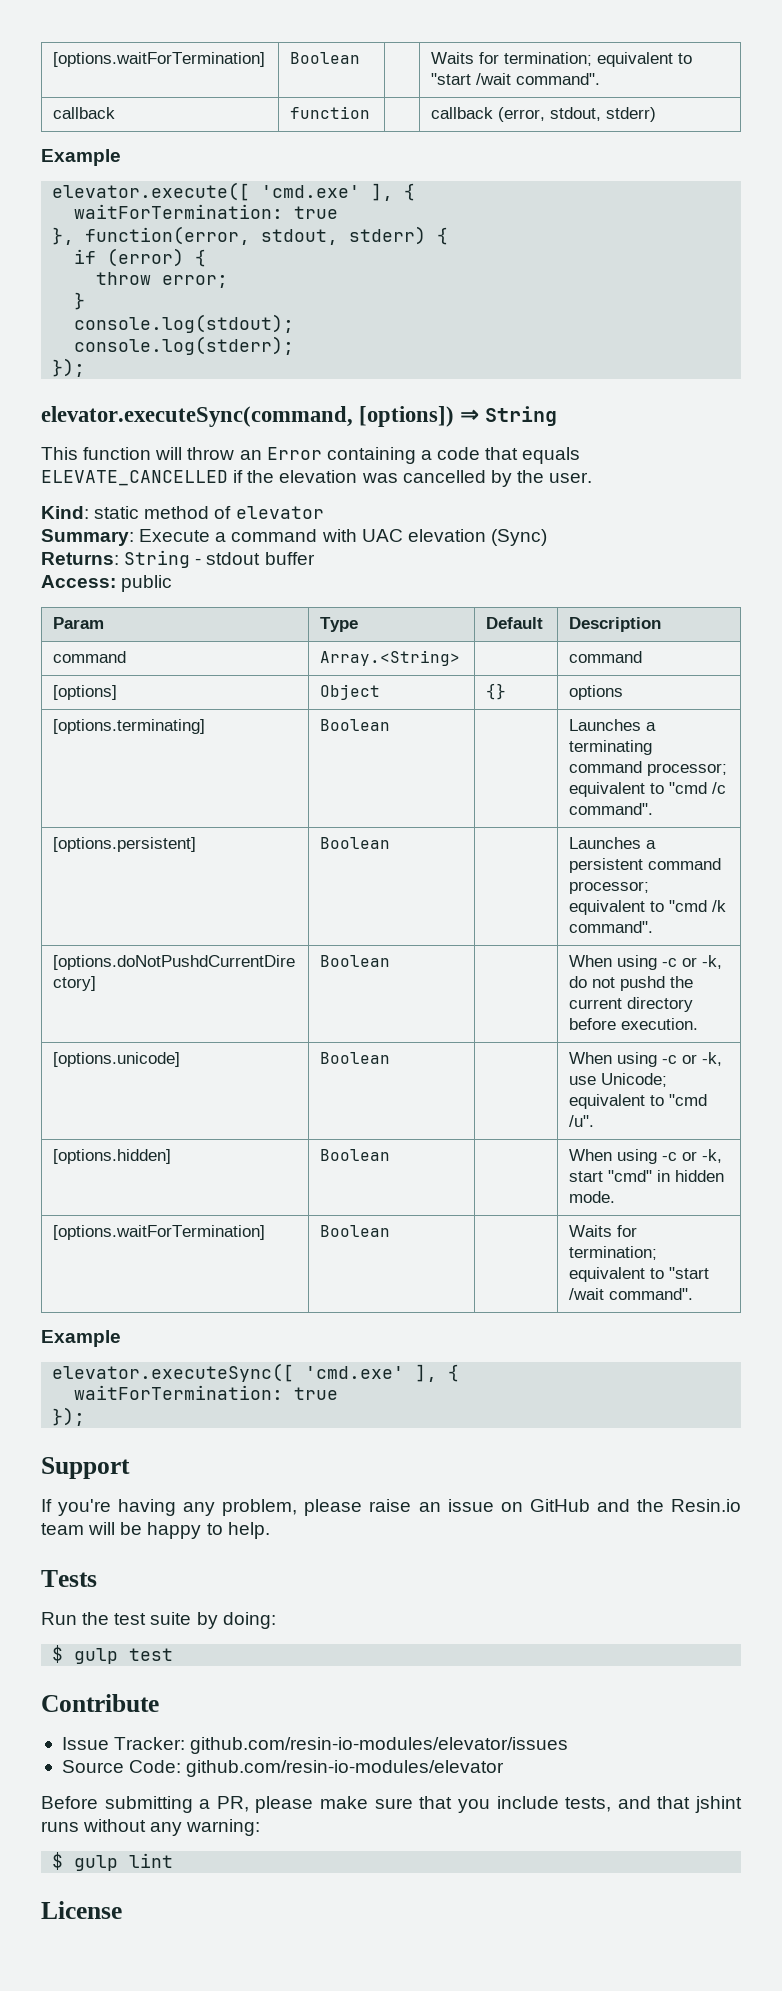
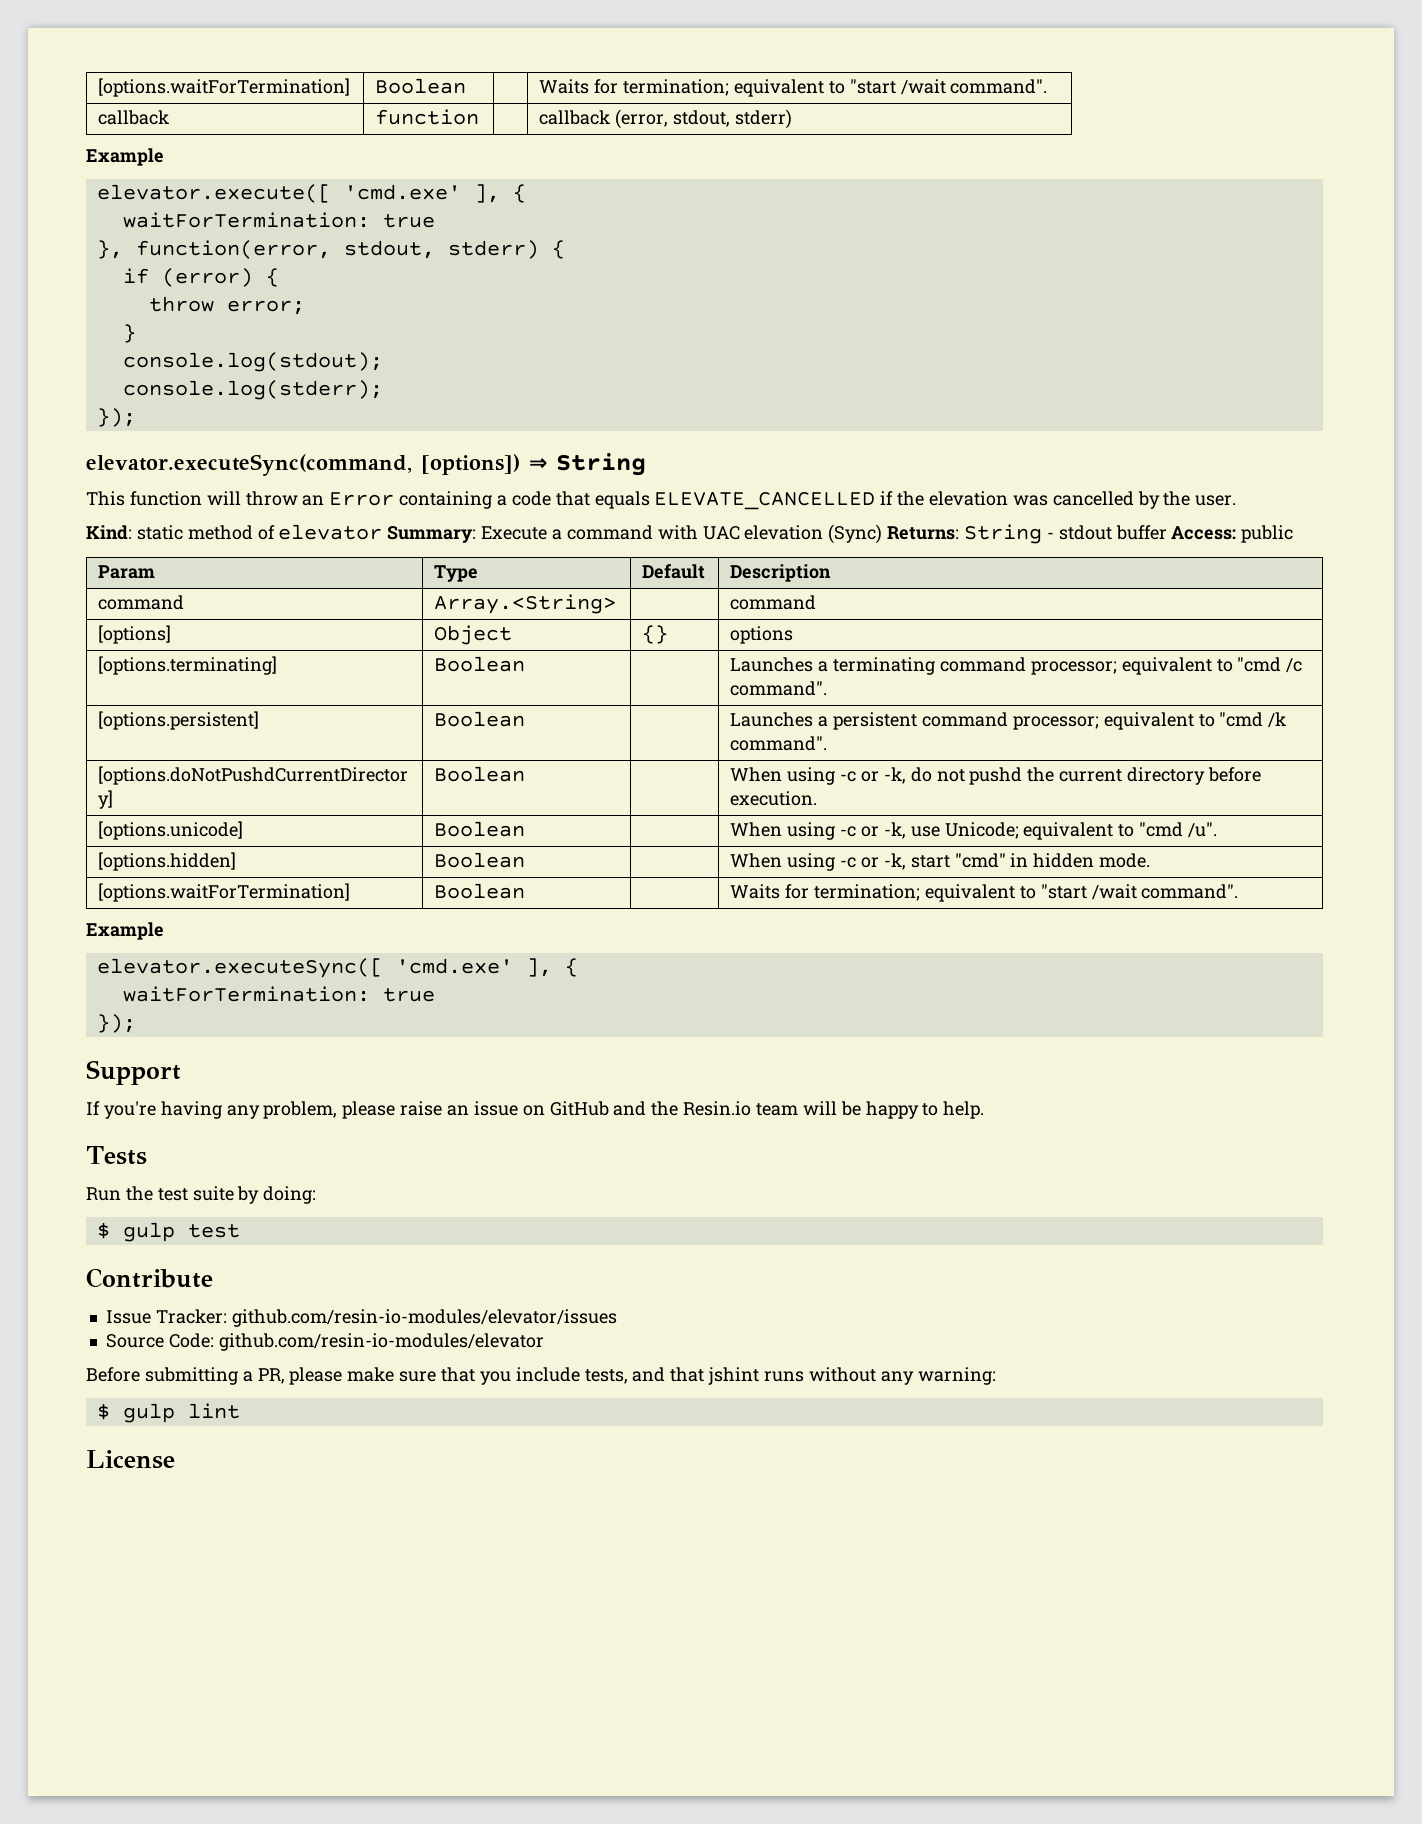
(324, 512) // -> (383, 532) none
(547, 537) // -> (883, 534) none
(315, 558) // -> (1167, 532) none

